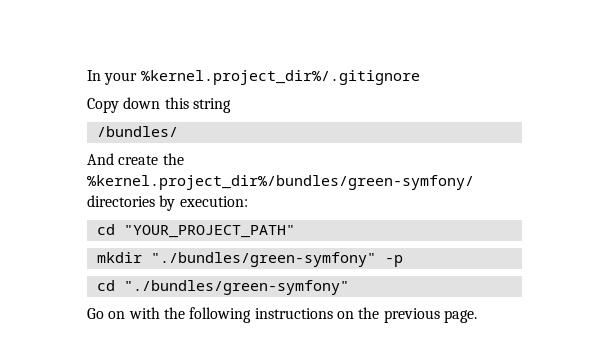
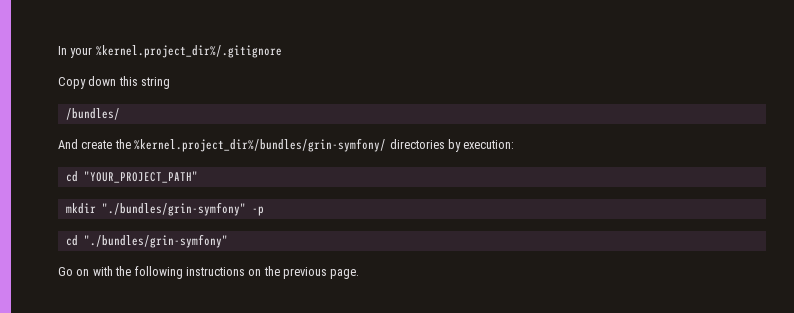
[87,175,474,190] %kernel.project_dir%/bundles/green-symfony/ -> [134,138,387,152] %kernel.project_dir%/bundles/grin-symfony/
[150,252,376,267] "./bundles/green-symfony" -> [101,202,246,216] "./bundles/grin-symfony"
[123,280,349,295] "./bundles/green-symfony" -> [83,234,228,248] "./bundles/grin-symfony"

